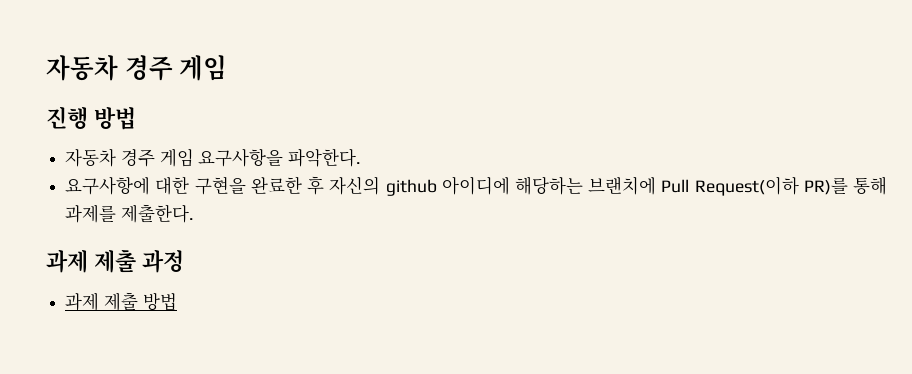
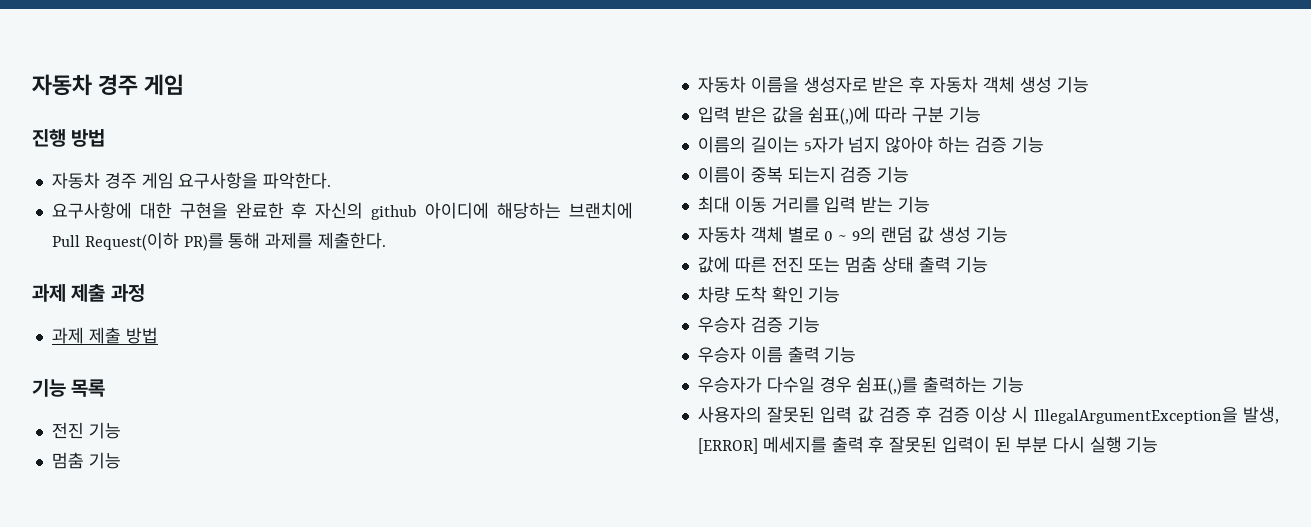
(177, 301) none -> [32,379,106,397] [51,422,121,439] [51,452,121,469] [697,76,1089,93] [697,106,981,125] [697,136,1044,153] [697,166,910,183] [697,196,931,213] [697,226,1008,243] [697,256,988,273] [697,286,841,303] [697,316,820,333] [697,346,857,363] [697,376,1025,395] [697,406,1279,424] [697,436,1159,454] // 기능 목록 // 전진 기능 // 멈춤 기능 // 자동차 이름을 생성자로 받은 후 자동차 객체 생성 기능 // 입력 받은 값을 쉼표(,)에 따라 구분 기능 // 이름의 길이는 5자가 넘지 않아야 하는 검증 기능 // 이름이 중복 되는지 검증 기능 // 최대 이동 거리를 입력 받는 기능 // 자동차 객체 별로 0 ~ 9의 랜덤 값 생성 기능 // 값에 따른 전진 또는 멈춤 상태 출력 기능 // 차량 도착 확인 기능 // 우승자 검증 기능 // 우승자 이름 출력 기능 // 우승자가 다수일 경우 쉼표(,)를 출력하는 기능 // 사용자의 잘못된 입력 값 검증 후 검증 이상 시 IllegalArgumentException을 발생, [ERROR] 메세지를 출력 후 잘못된 입력이 된 부분 다시 실행 기능

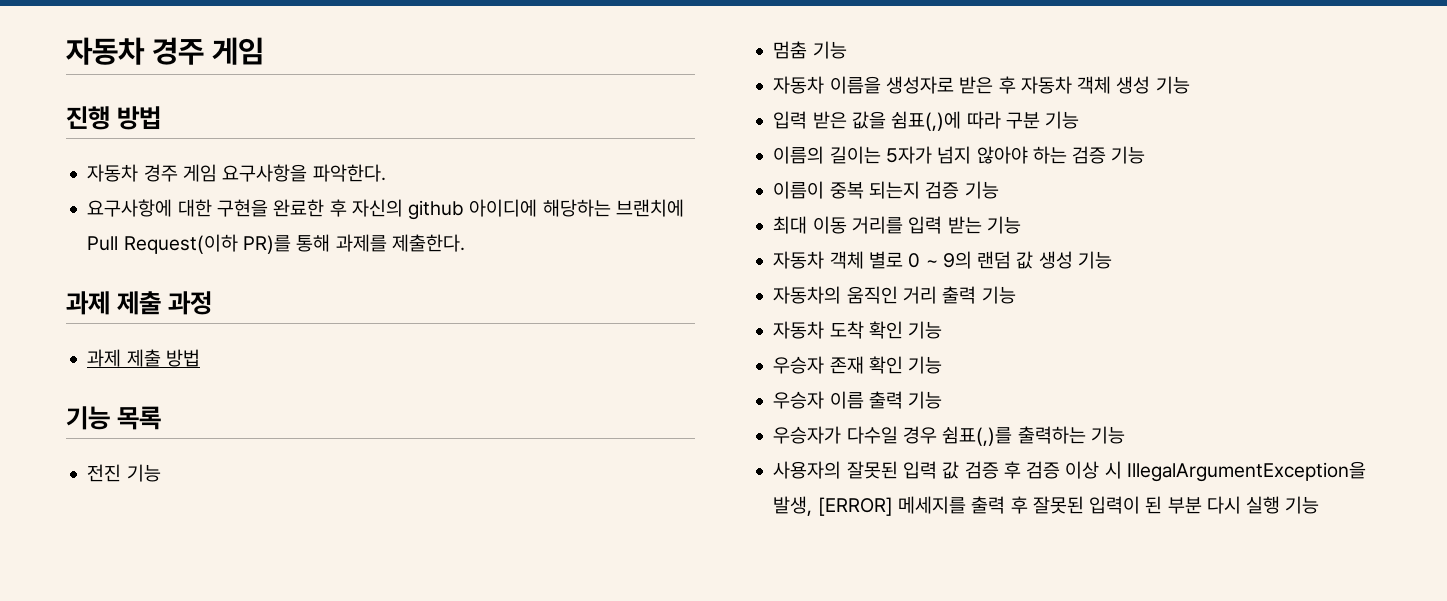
[697,256,988,273] [697,286,730,303] 값에 따른 전진 또는 멈춤 상태 출력 기능 // 차량 -> [773,286,1016,304] [773,321,825,339] 자동차의 움직인 거리 출력 기능 // 자동차
[750,316,783,333] 검증 -> [829,356,903,374] 존재 확인

